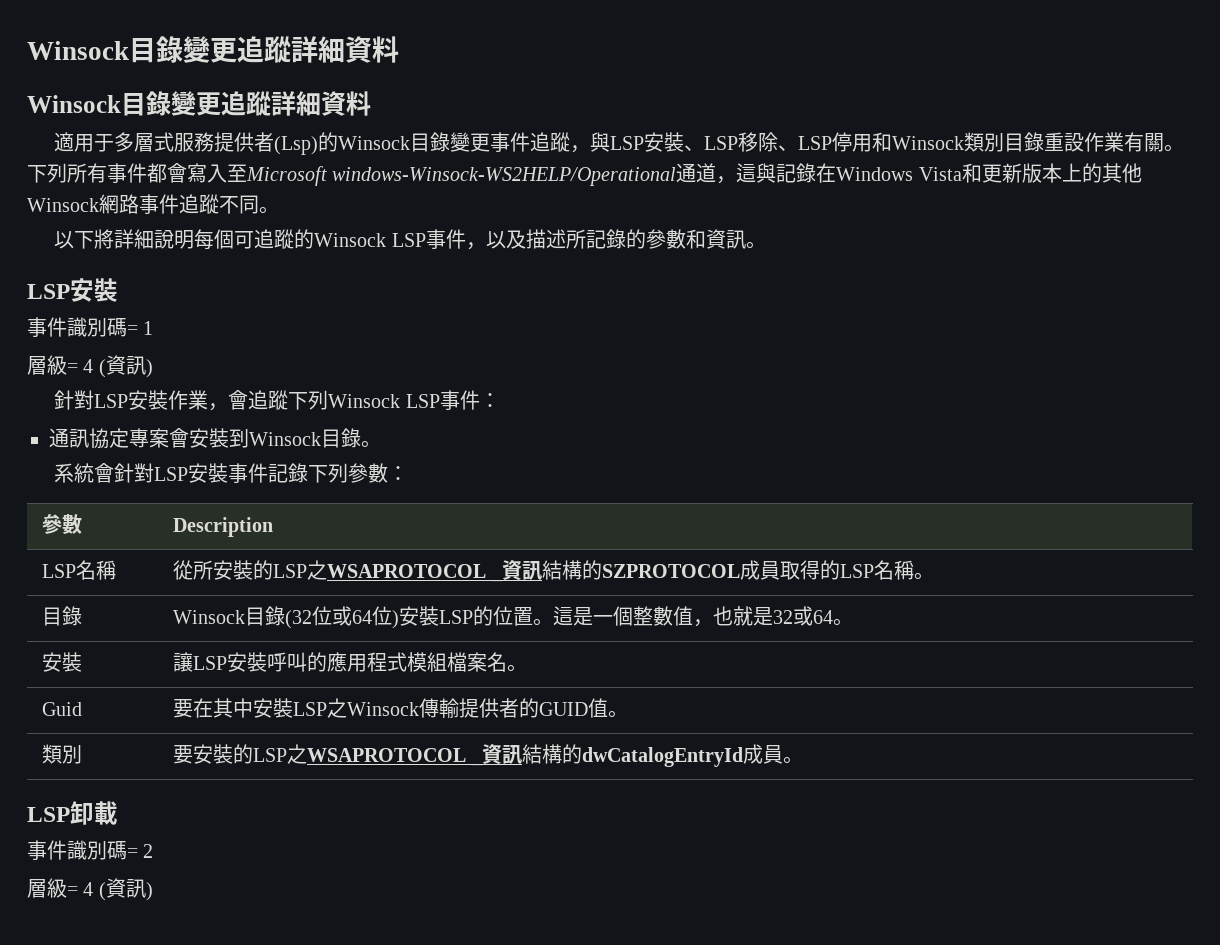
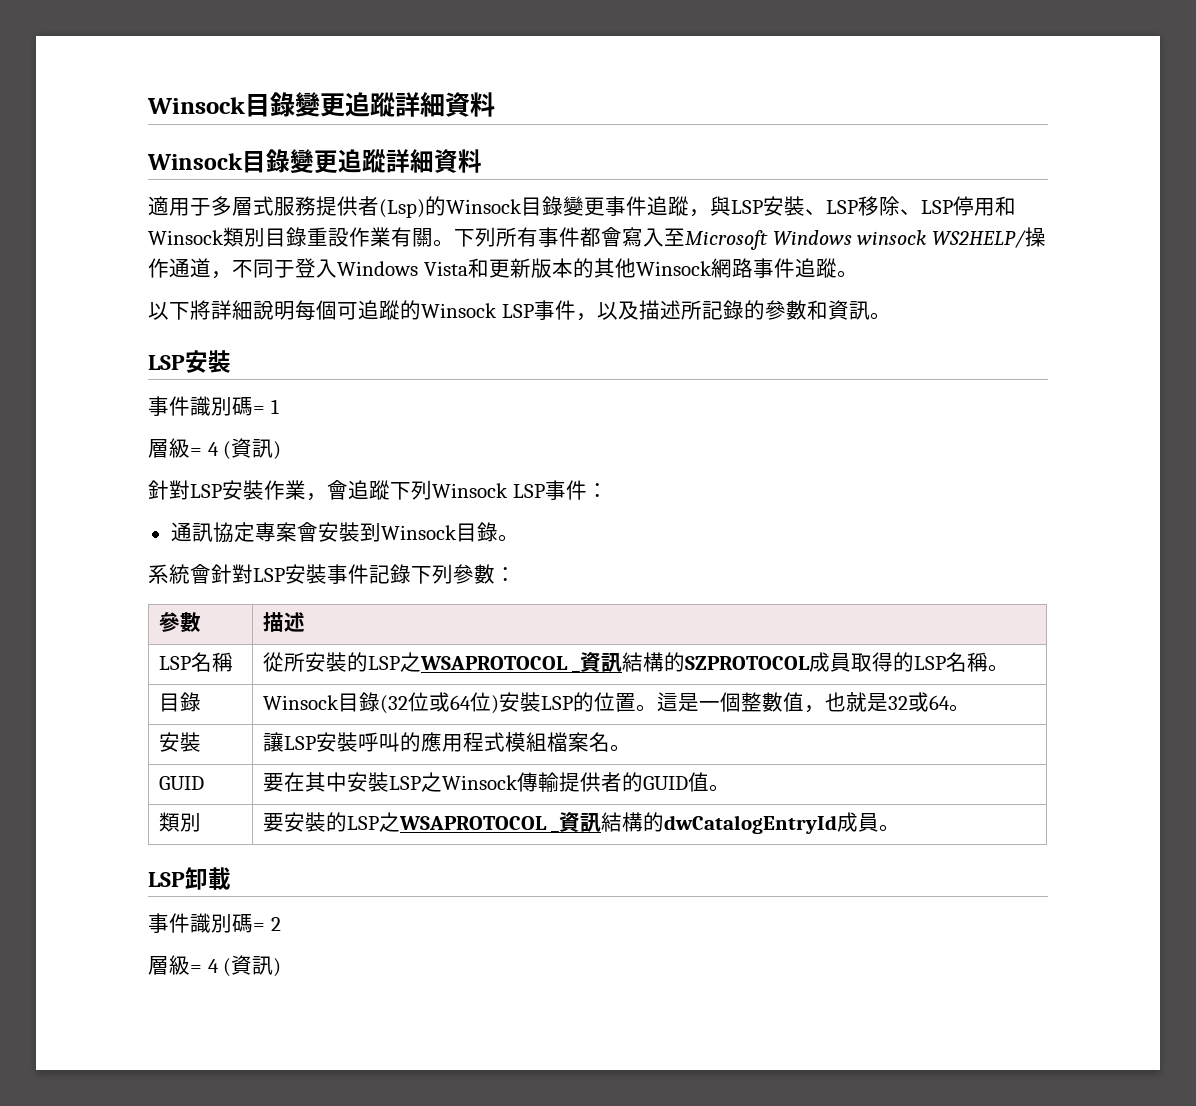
[332,163,837,186] windows-Winsock-WS2HELP/Operational通道，這與記錄在 -> [772,227,1046,248] [148,258,337,279] Windows winsock WS2HELP/操作通道，不同于登入
[1061,163,1082,182] 上 -> (573, 268) none
[219,195,259,214] 不同 -> (837, 268) none
[173,517,274,537] Description -> [262,612,305,632] 描述
[42,702,83,716] Guid -> [158,776,204,790] GUID

